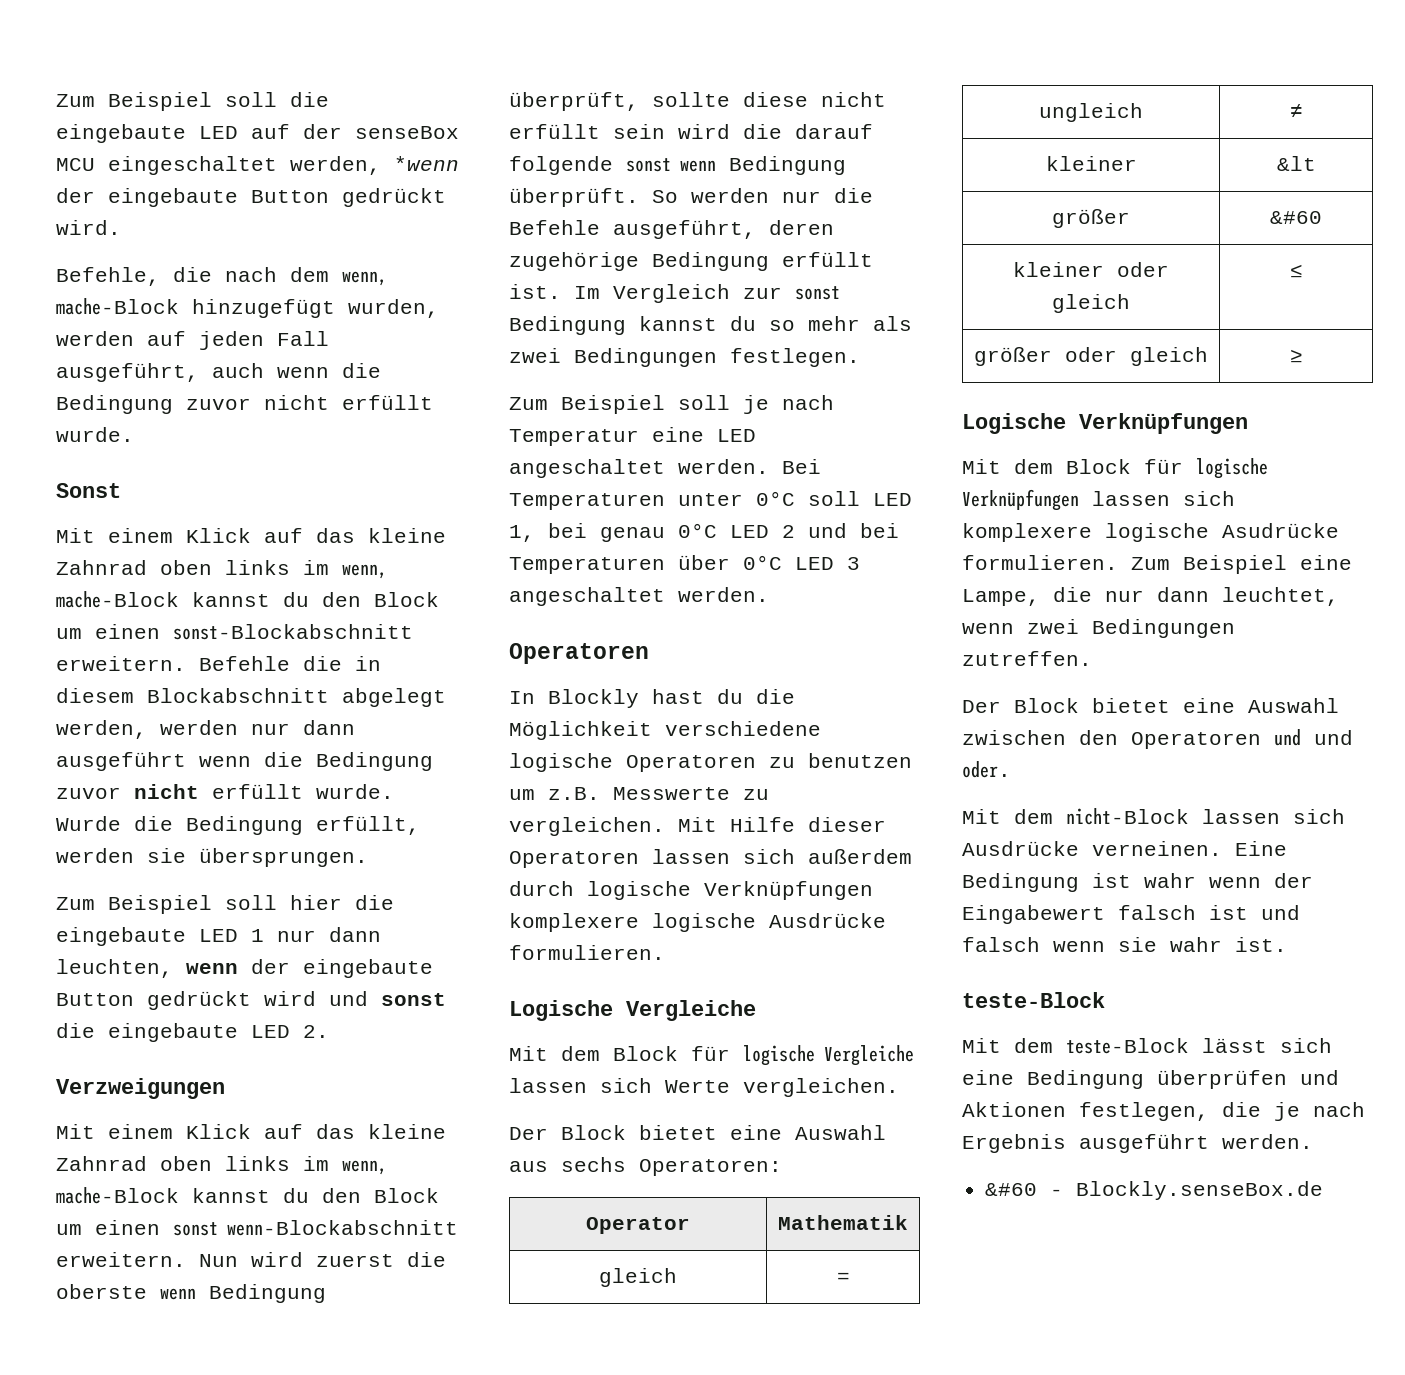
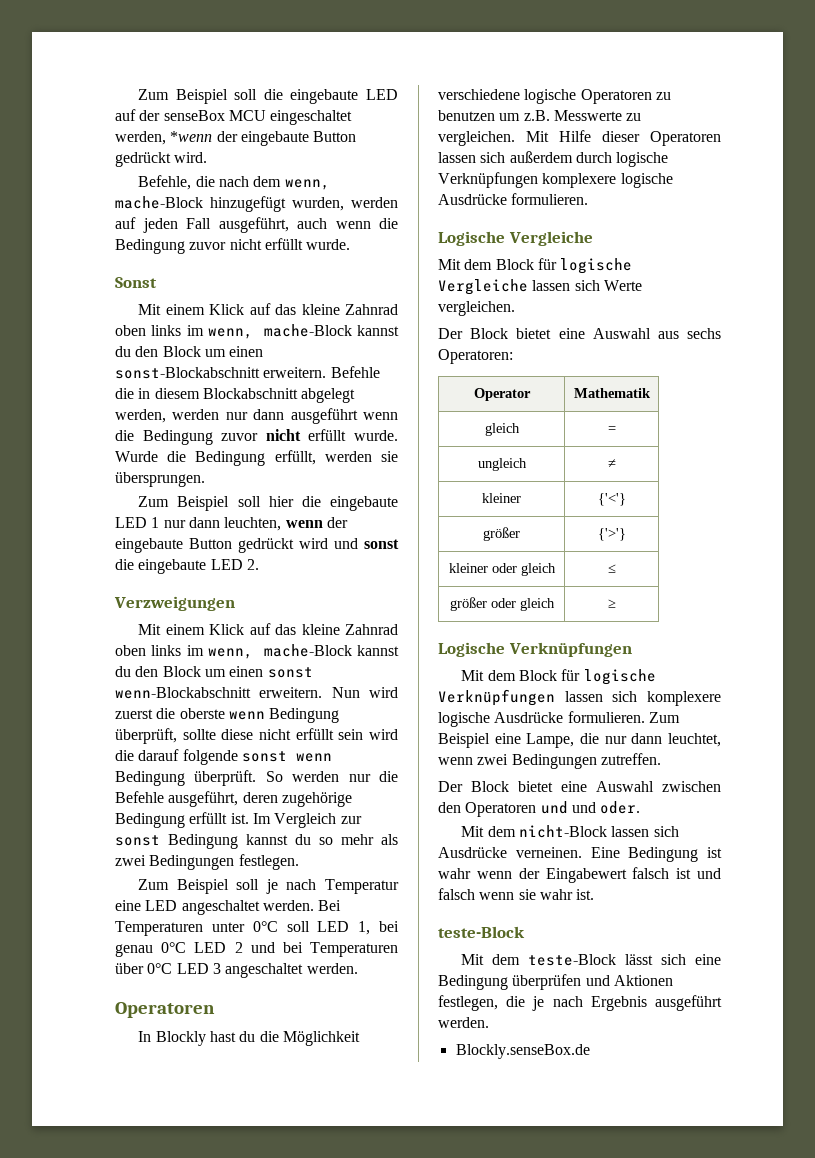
[1276,156,1316,171] &lt -> [597,493,626,506] {'<'}
[1270,211,1322,224] &#60 -> [597,528,626,541] {'>'}
[1222,523,1339,538] Asudrücke -> [494,712,564,723] Ausdrücke
[985,1183,1064,1196] &#60 - -> (489, 1022) none

